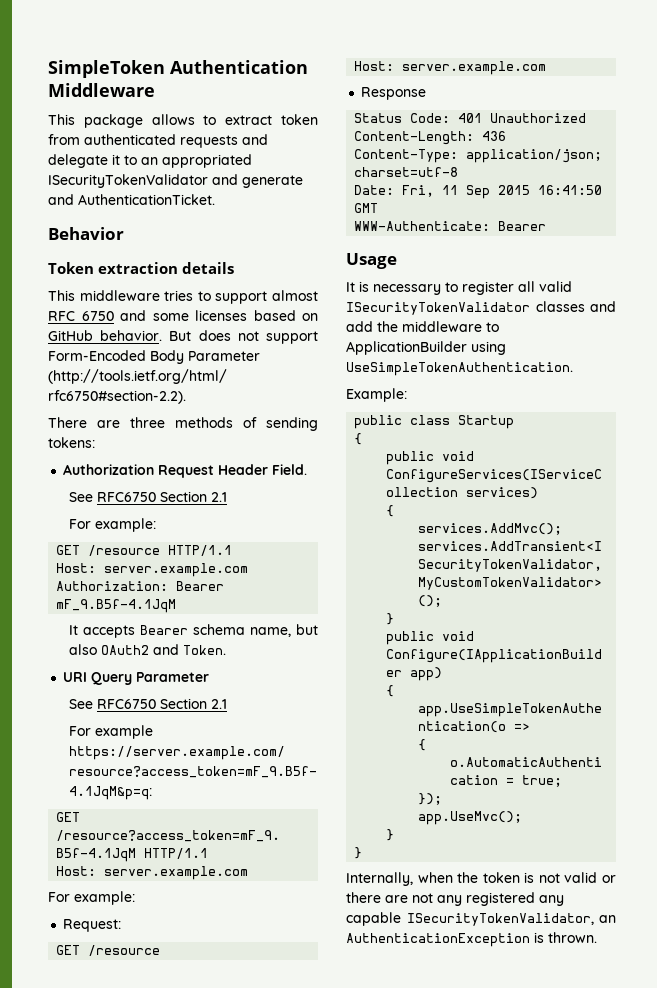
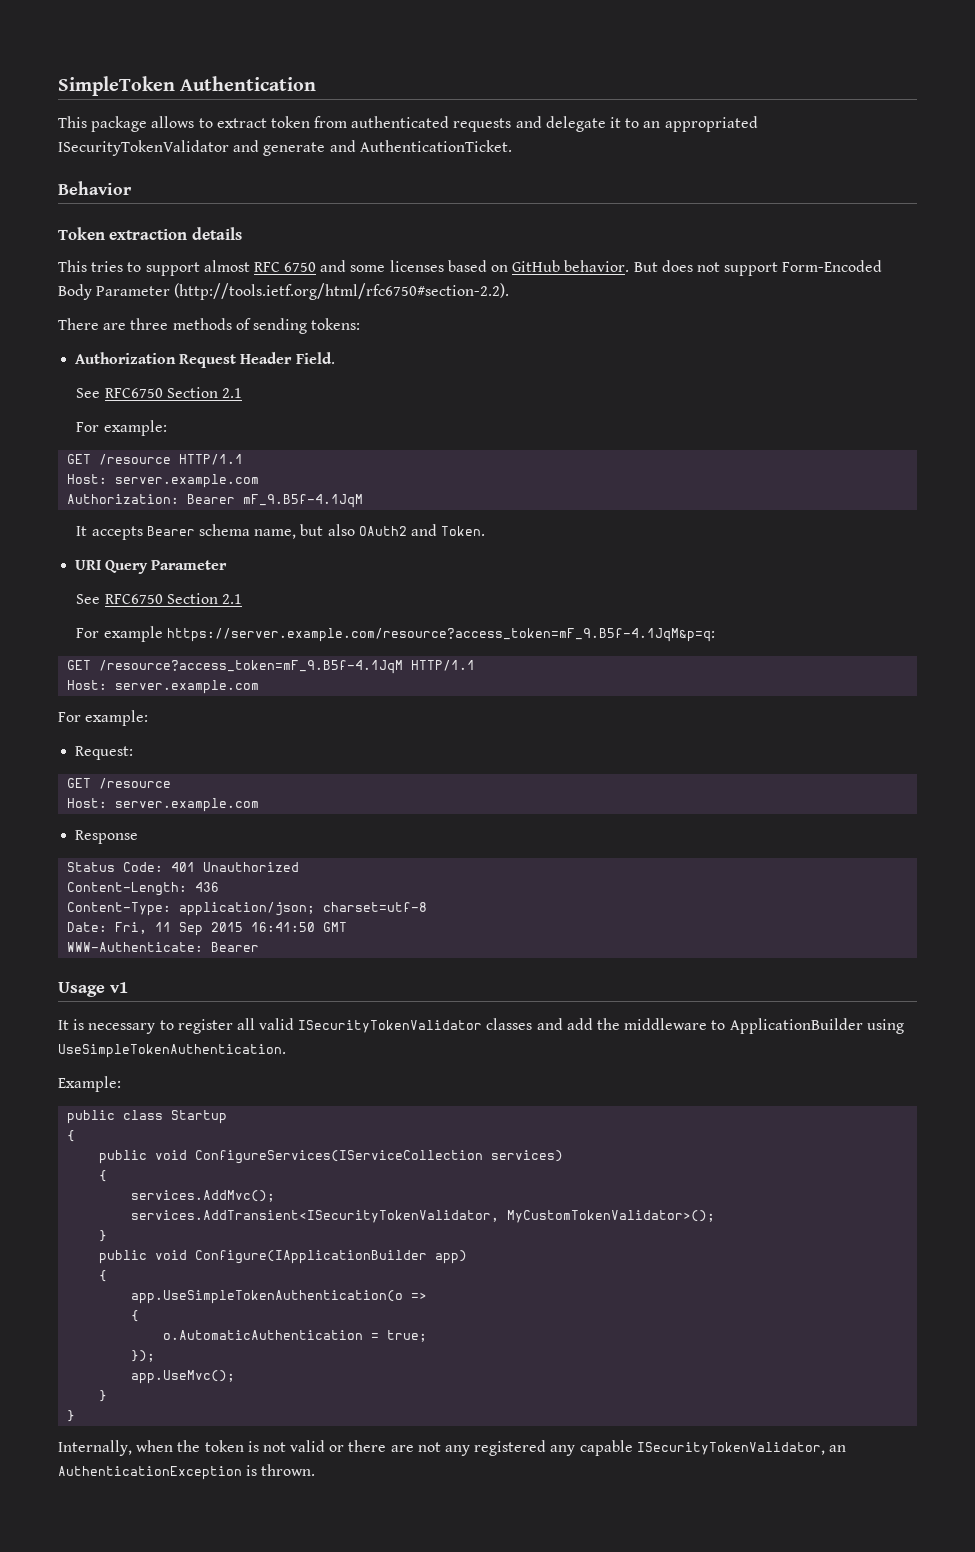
[48,83,155,97] Middleware -> (317, 83) none
[79,290,160,301] middleware -> (87, 266) none
(397, 261) none -> [110,982,128,993] v1

